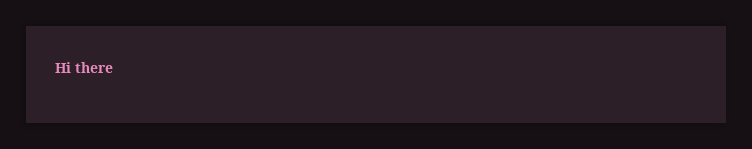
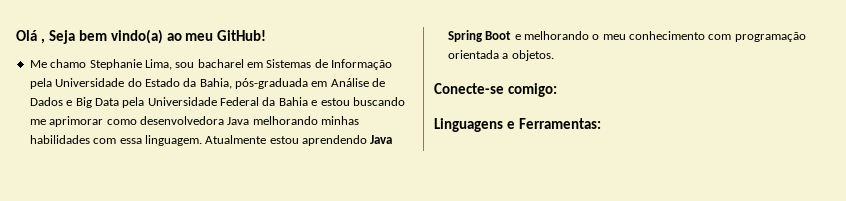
[55,62,113,73] Hi there -> [16,29,267,44] [29,59,393,70] [29,78,386,89] [29,97,405,108] [29,116,359,127] [29,135,393,146] [447,30,806,42] [447,50,554,61] [434,83,557,97] [434,118,601,132] Olá , Seja bem vindo(a) ao meu GitHub! // Me chamo Stephanie Lima, sou bacharel em Sistemas de Informação pela Universidade do Estado da Bahia, pós-graduada em Análise de Dados e Big Data pela Universidade Federal da Bahia e estou buscando me aprimorar como desenvolvedora Java melhorando minhas habilidades com essa linguagem. Atualmente estou aprendendo Java Spring Boot e melhorando o meu conhecimento com programação orientada a objetos. // Conecte-se comigo: // Linguagens e Ferramentas:

